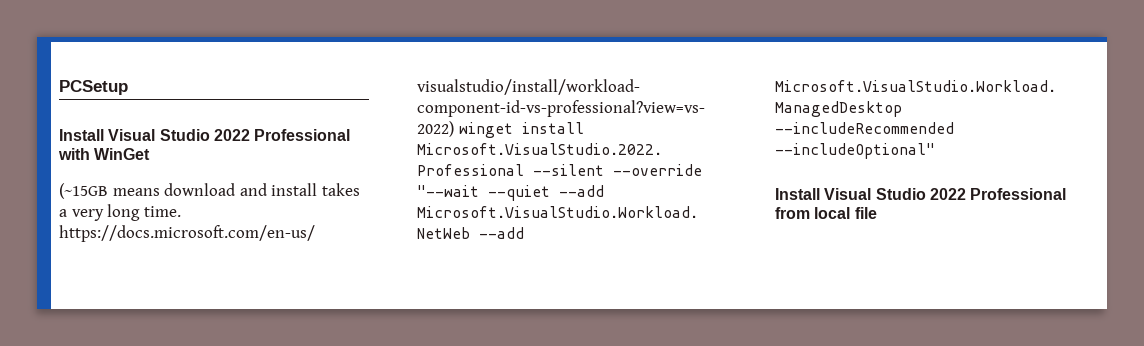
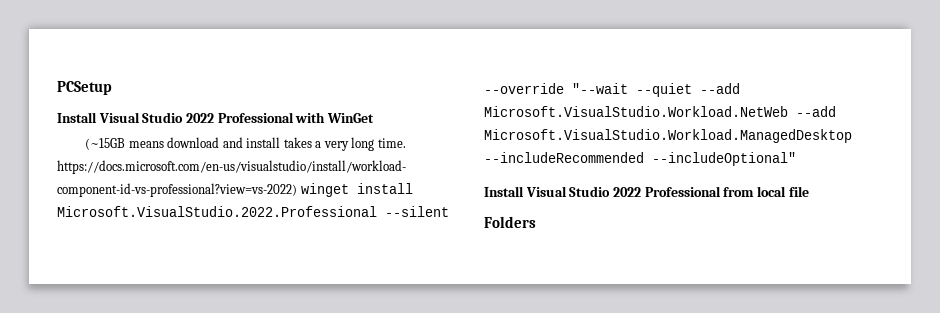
(877, 213) none -> [484,216,536,228] // Folders

